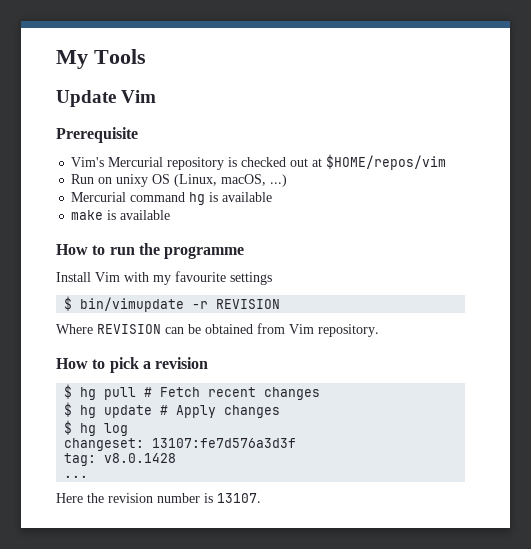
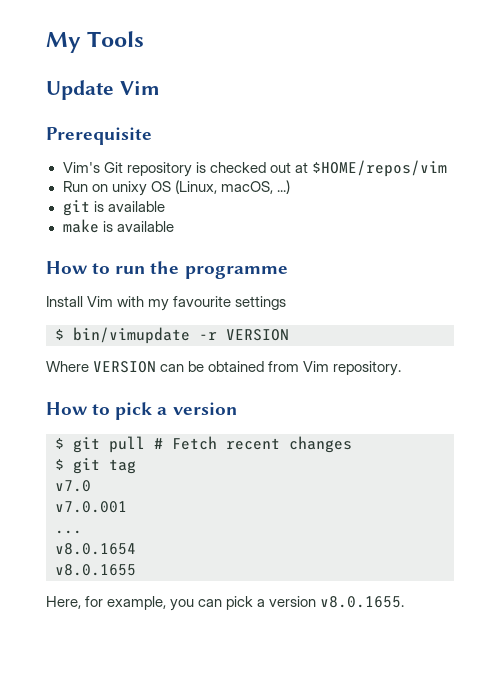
[108,157,164,167] Mercurial -> [103,162,123,173] Git
[71,192,206,205] Mercurial command hg -> [62,200,90,216] git
[216,299,281,309] REVISION -> [226,329,289,341] VERSION
[97,324,161,334] REVISION -> [93,361,157,373] VERSION
[155,357,209,369] [64,384,97,400] revision // $ hg -> [172,402,237,415] [55,437,100,453] version // $ git
[80,405,281,418] [64,420,129,436] [64,438,297,451] [64,453,177,466] [64,475,89,478] [56,493,261,503] hg update # Apply changes // $ hg log // changeset: 13107:fe7d576a3d3f // tag: v8.0.1428 // ... // Here the revision number is 13107. -> [73,458,136,474] [55,480,91,492] [55,501,127,513] [55,530,82,534] [55,543,136,555] [55,564,136,576] [46,596,405,611] git tag // v7.0 // v7.0.001 // ... // v8.0.1654 // v8.0.1655 // Here, for example, you can pick a version v8.0.1655.

